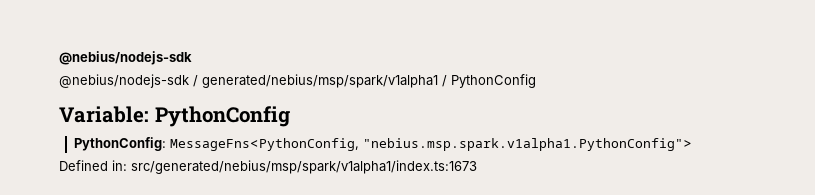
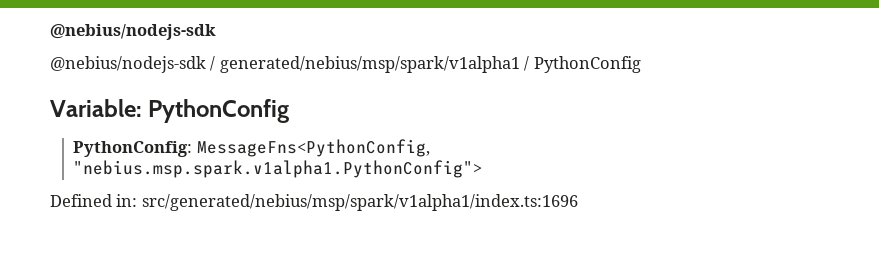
[131,160,477,174] src/generated/nebius/msp/spark/v1alpha1/index.ts:1673 -> [141,194,578,211] src/generated/nebius/msp/spark/v1alpha1/index.ts:1696

